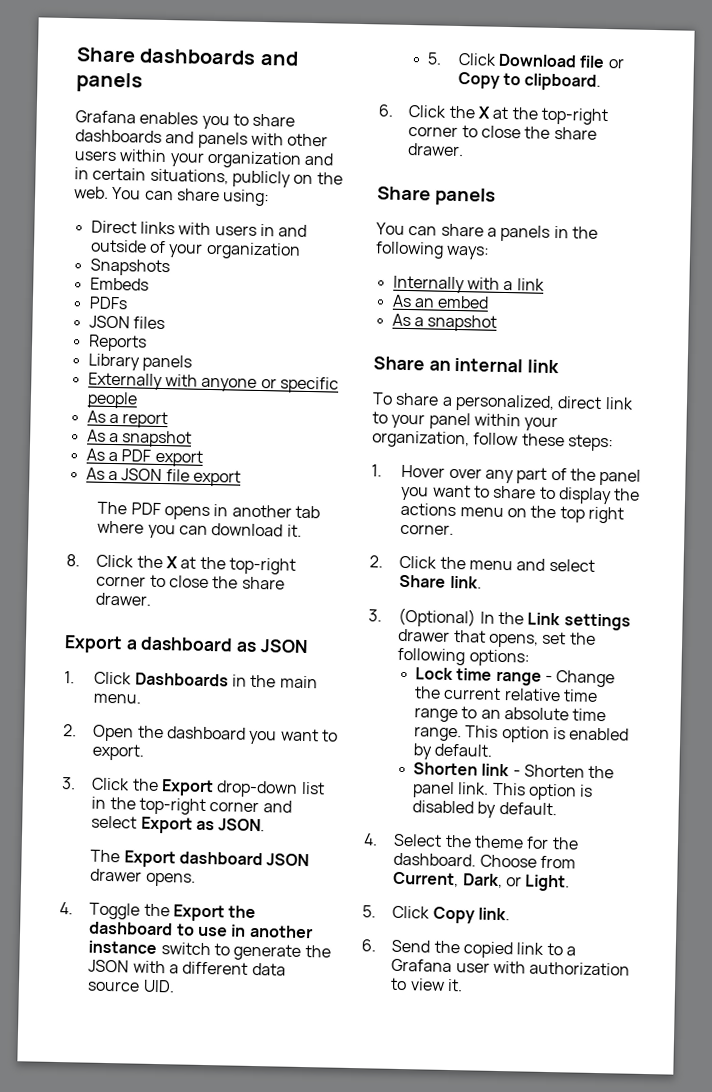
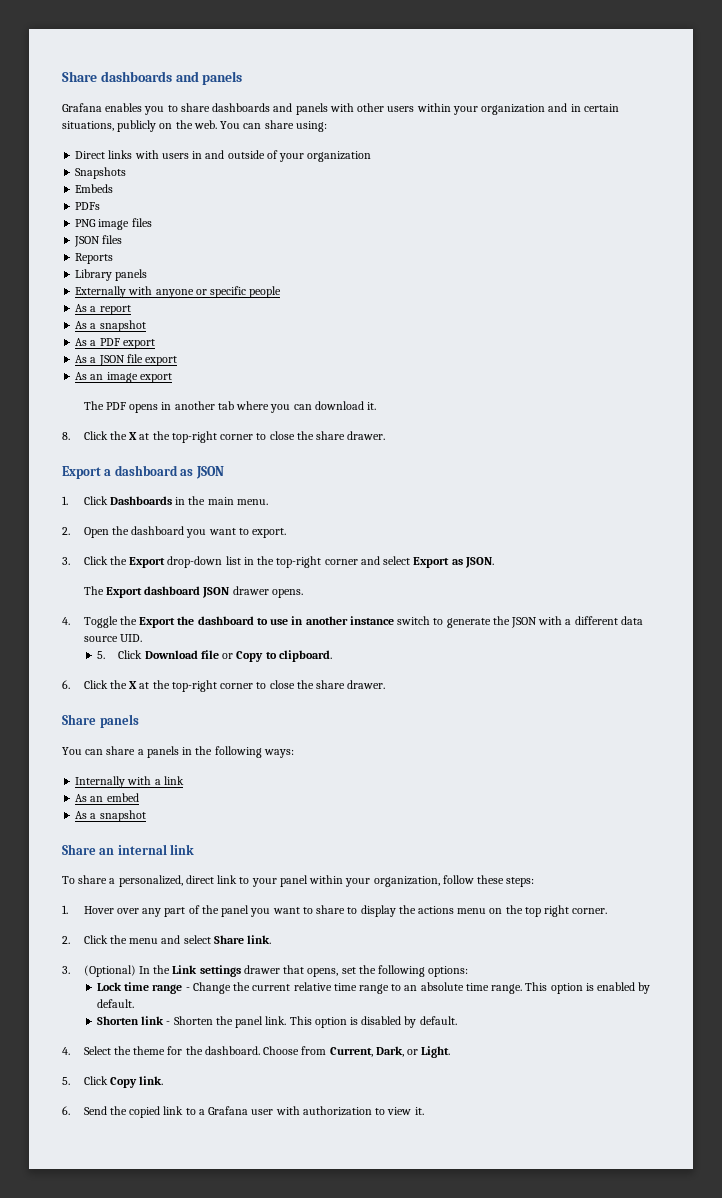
(128, 303) none -> [75,218,152,230] // PNG image files
(241, 478) none -> [75,372,172,383] // As an image export

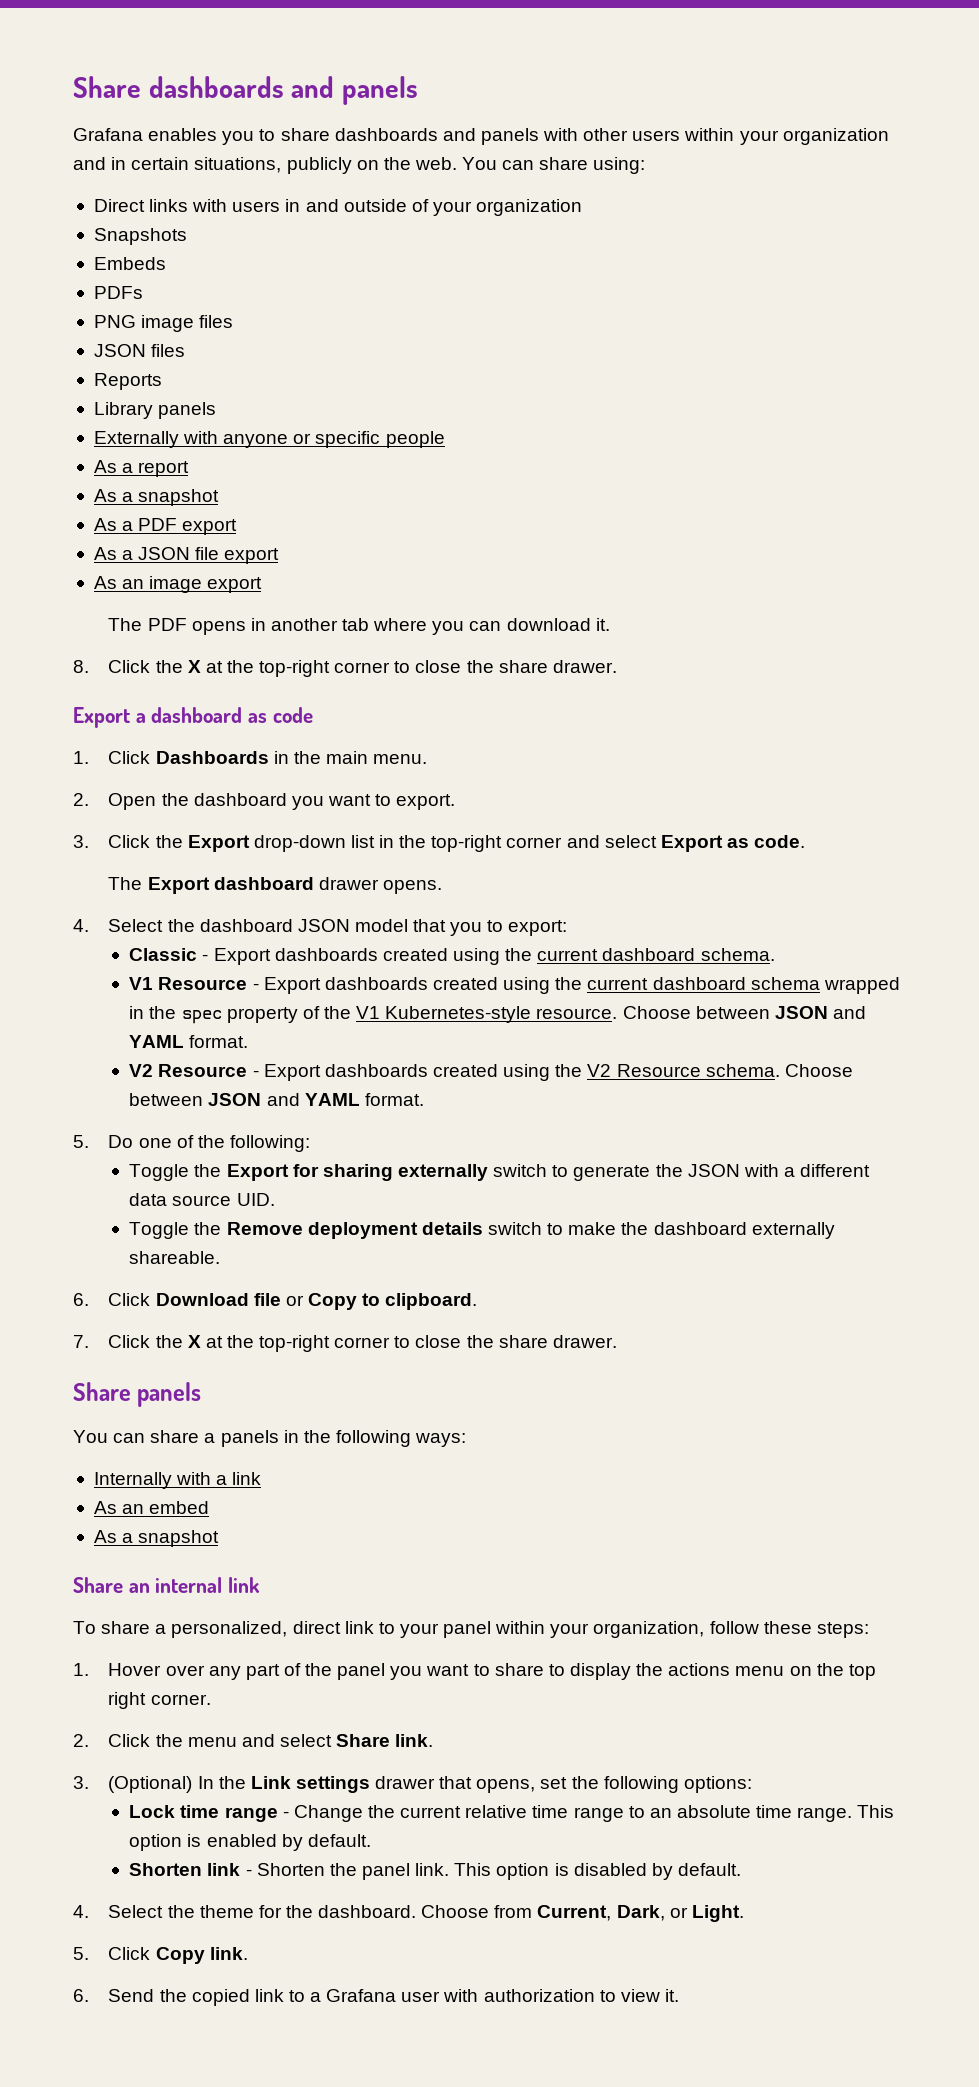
[195,466,224,479] JSON -> [272,707,313,723] code
[464,557,494,568] JSON. -> [754,835,806,848] code.
[202,587,230,598] JSON -> (314, 883) none
[83,616,394,628] Toggle the Export the dashboard to use in another instance -> [108,919,568,936] [129,948,775,965] [129,977,900,994] [129,1006,866,1024] [129,1035,249,1048] [129,1064,853,1081] [129,1093,424,1106] [73,1135,310,1152] [129,1164,488,1181] Select the dashboard JSON model that you to export: // Classic - Export dashboards created using the current dashboard schema. // V1 Resource - Export dashboards created using the current dashboard schema wrapped in the spec property of the V1 Kubernetes-style resource. Choose between JSON and YAML format. // V2 Resource - Export dashboards created using the V2 Resource schema. Choose between JSON and YAML format. // 5. Do one of the following: // Toggle the Export for sharing externally
[96,651,105,659] 5. -> [129,1222,835,1239] [129,1251,221,1264] [73,1293,89,1306] Toggle the Remove deployment details switch to make the dashboard externally shareable. // 6.
[62,680,70,689] 6. -> [73,1335,89,1348] 7.

